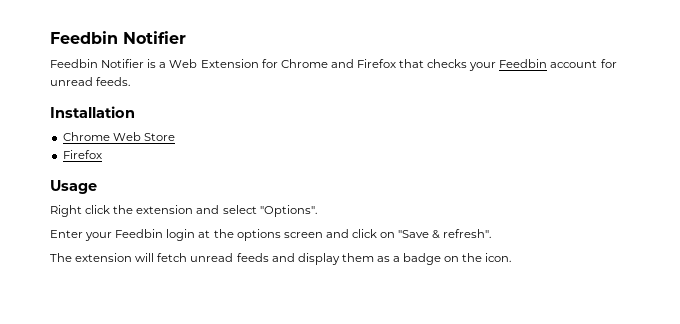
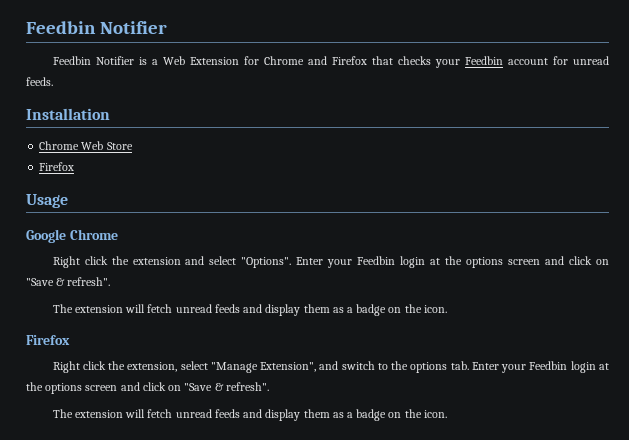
(97, 187) none -> [26,229,118,243] // Google Chrome
(317, 211) // -> (292, 262) none
(512, 257) none -> [26,335,70,345] [52,361,610,373] [26,382,269,394] [52,409,447,421] // Firefox // Right click the extension, select "Manage Extension", and switch to the options tab. Enter your Feedbin login at the options screen and click on "Save & refresh". // The extension will fetch unread feeds and display them as a badge on the icon.

